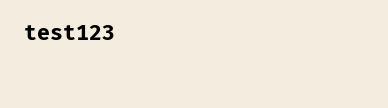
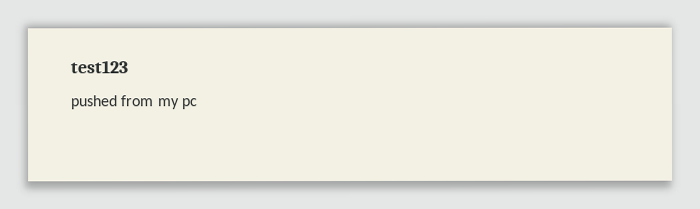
(115, 32) none -> [70,95,198,110] // pushed from my pc

